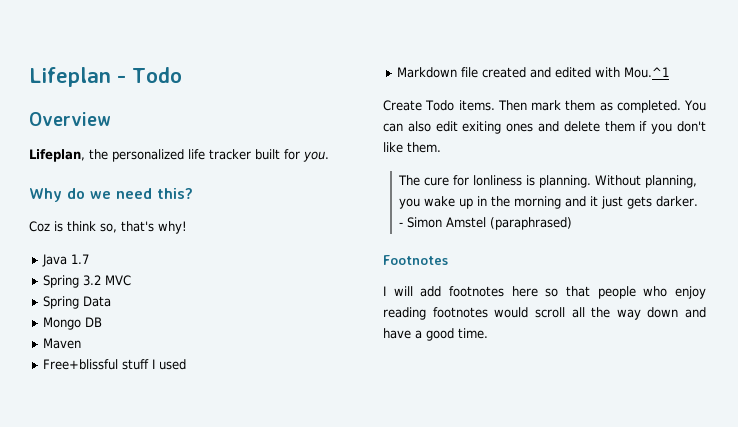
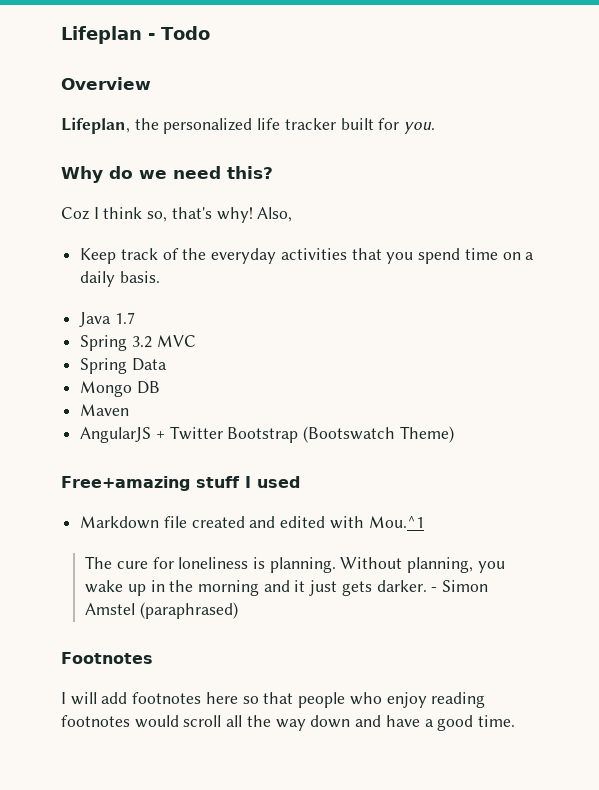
[54,221,63,232] is -> [93,207,99,219] I
(187, 227) none -> [257,207,293,222] [80,248,535,264] [80,271,160,287] Also, // Keep track of the everyday activities that you spend time on a daily basis.
[43,359,119,370] Free+blissful -> [80,426,454,443] [61,476,190,491] AngularJS + Twitter Bootstrap (Bootswatch Theme) // Free+amazing
[383,100,707,113] [383,121,706,134] [383,142,441,153] // Create Todo items. Then mark them as completed. You can also edit exiting ones and delete them if you don't like them. -> (424, 522) none
[473,175,523,186] lonliness -> [178,557,249,569] loneliness

